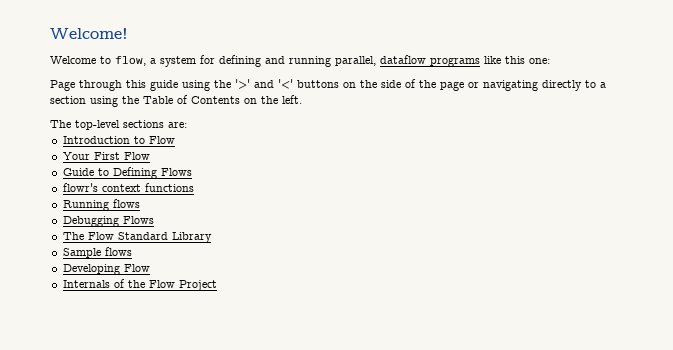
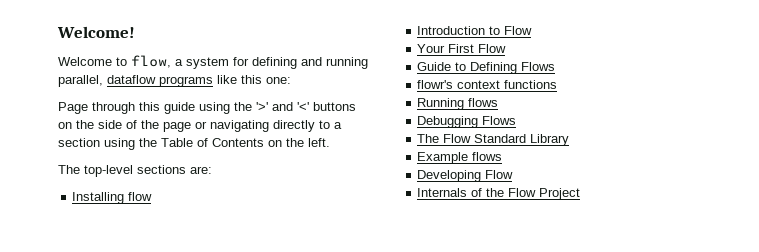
(187, 125) none -> [72,192,153,204] // Installing flow
[62,248,101,258] Sample -> [417,152,469,164] Example

